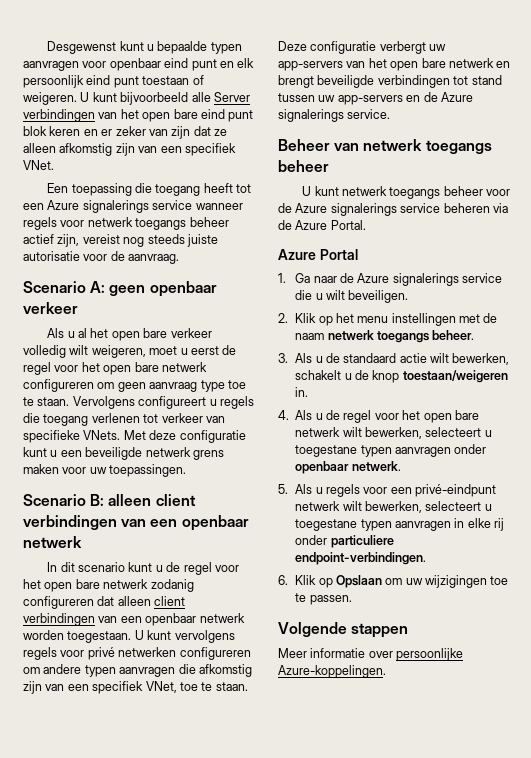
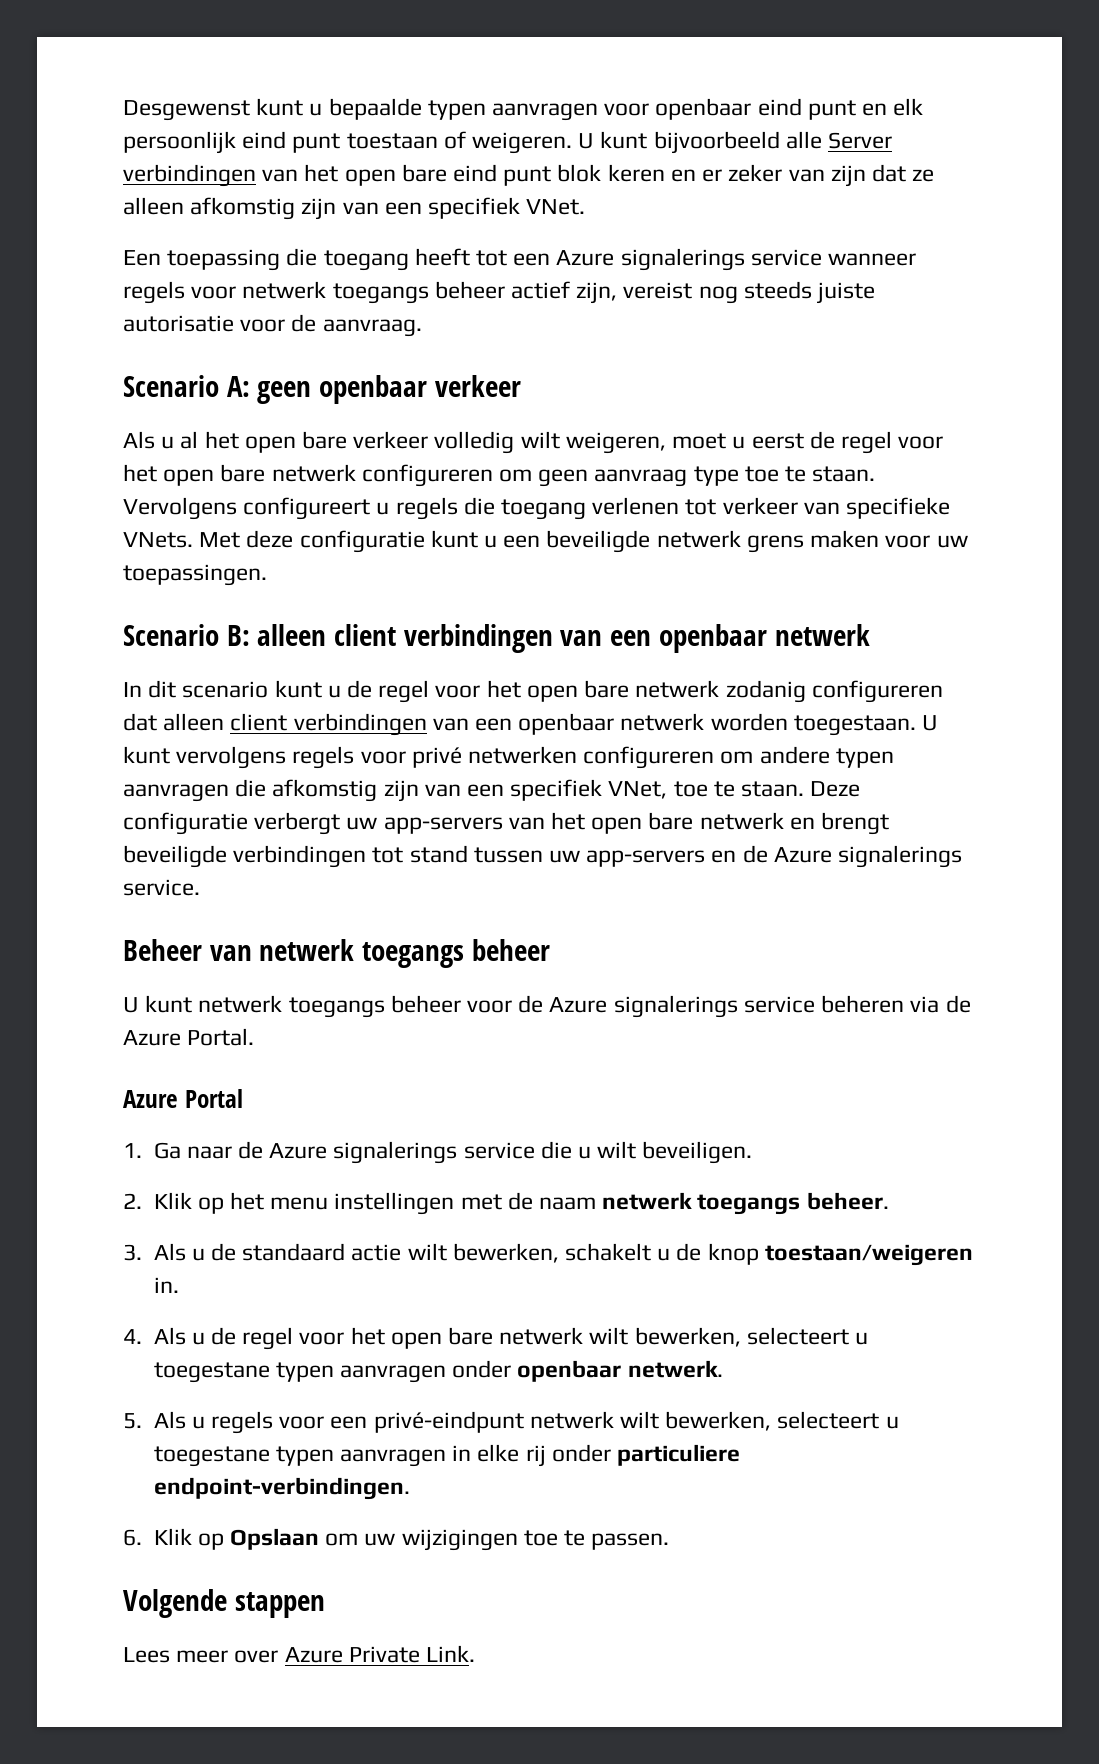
[278,648,464,661] [278,665,386,678] Meer informatie over persoonlijke Azure-koppelingen. -> [123,1645,476,1663] Lees meer over Azure Private Link.

